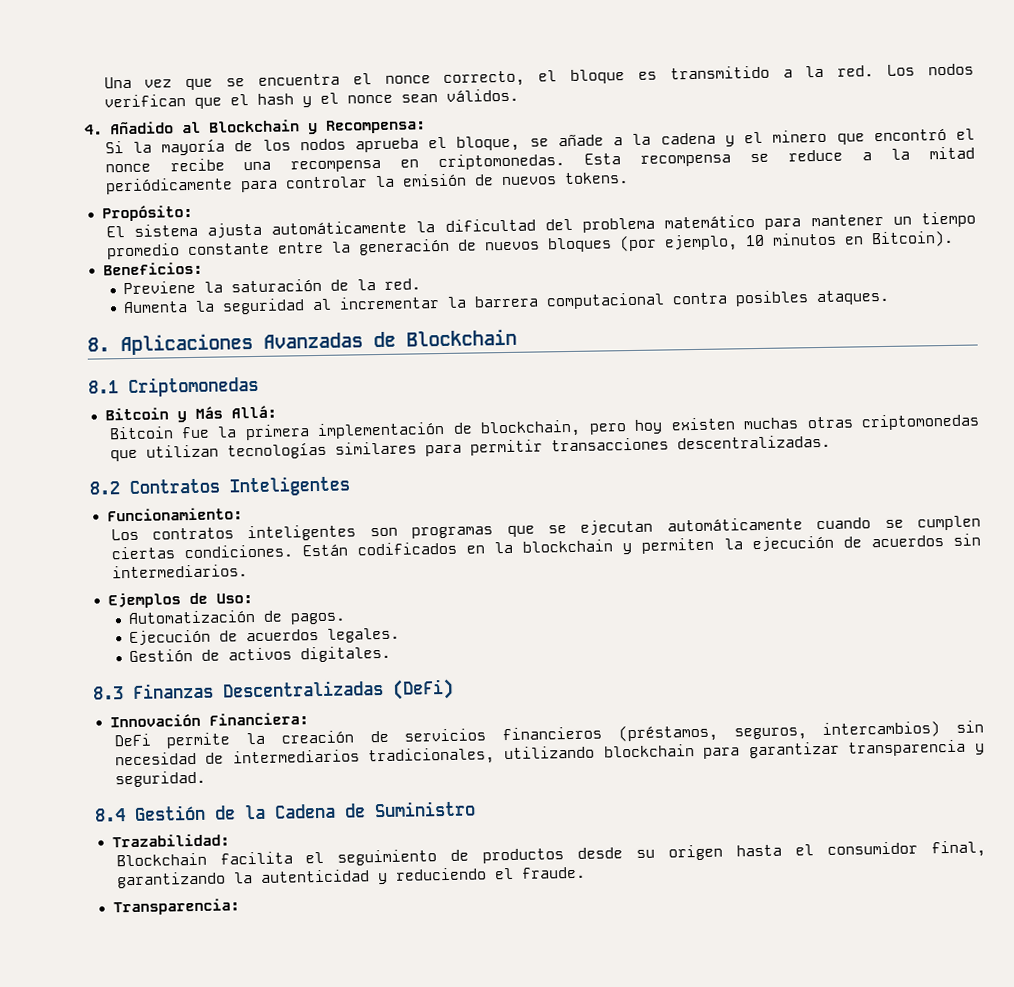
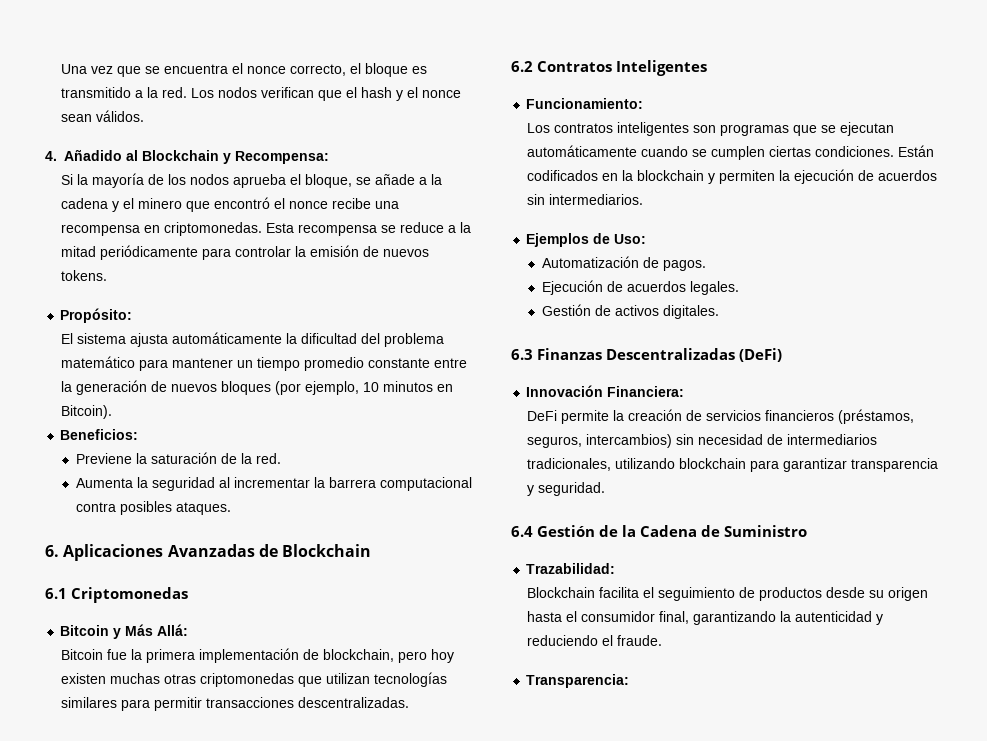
[87,337,110,352] 8. -> [45,545,59,557] 6.
[88,380,119,394] 8.1 -> [45,588,67,599] 6.1
[89,481,120,495] 8.2 -> [511,61,533,72] 6.2
[93,686,124,700] 8.3 -> [511,349,533,360] 6.3
[94,808,126,822] 8.4 -> [511,526,533,537] 6.4

